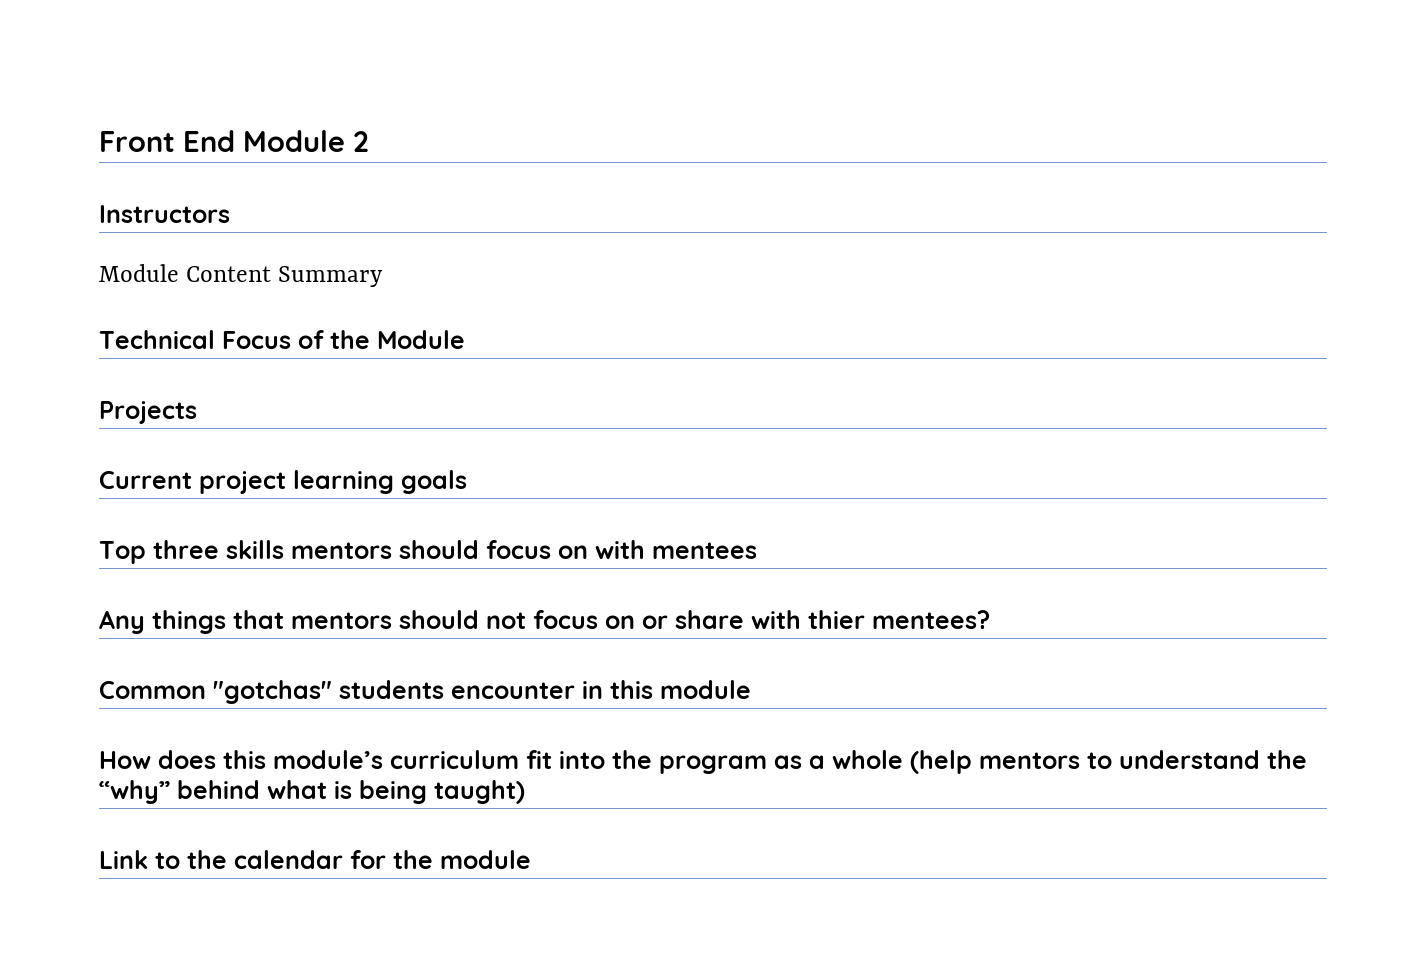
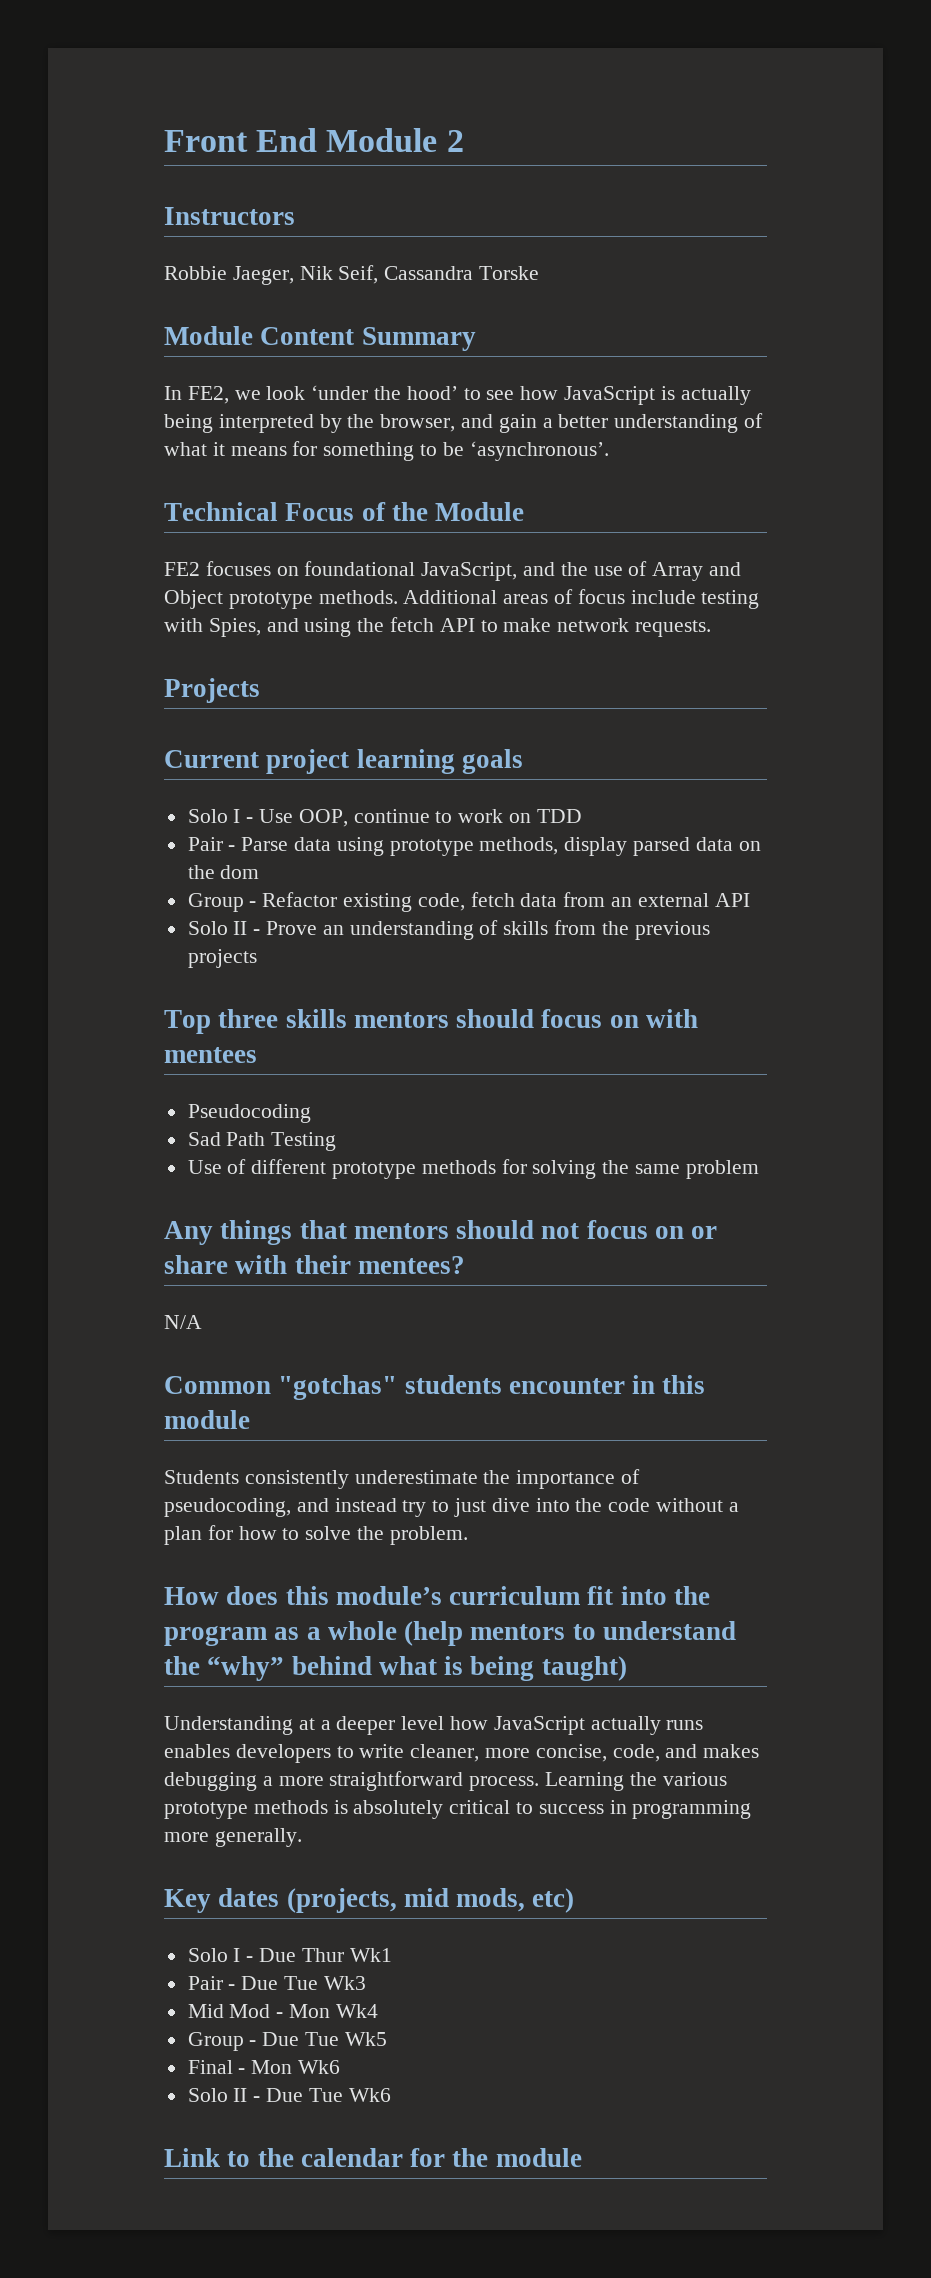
[99,264,384,287] Module Content Summary -> [164,265,540,285] [164,326,476,351] [164,385,751,405] [164,413,764,433] [164,441,609,461] Robbie Jaeger, Nik Seif, Cassandra Torske // Module Content Summary // In FE2, we look ‘under the hood’ to see how JavaScript is actually being interpreted by the browser, and gain a better understanding of what it means for something to be ‘asynchronous’.
(465, 339) none -> [164,561,742,581] [164,589,760,609] [164,617,712,637] // FE2 focuses on foundational JavaScript, and the use of Array and Object prototype methods. Additional areas of focus include testing with Spies, and using the fetch API to make network requests.
(467, 482) none -> [187,809,582,827] [187,837,761,856] [187,865,260,879] [187,892,750,912] [187,920,710,940] [187,949,257,968] // Solo I - Use OOP, continue to work on TDD // Pair - Parse data using prototype methods, display parsed data on the dom // Group - Refactor existing code, fetch data from an external API // Solo II - Prove an understanding of skills from the previous projects
(757, 550) none -> [187,1104,311,1123] [187,1132,337,1151] [187,1159,759,1179] // Pseudocoding // Sad Path Testing // Use of different prototype methods for solving the same problem
[808,610,865,629] thier -> [294,1255,351,1274] their
(990, 619) none -> [164,1315,202,1329] // N/A
(751, 689) none -> [164,1469,641,1489] [164,1498,739,1517] [164,1525,468,1545] // Students consistently underestimate the importance of pseudocoding, and instead try to just dive into the code without a plan for how to solve the problem.
(525, 792) none -> [164,1716,704,1735] [164,1744,760,1763] [164,1771,727,1791] [164,1800,752,1819] [164,1828,302,1847] [164,1888,575,1913] [187,1948,392,1962] [187,1976,366,1990] [187,2004,378,2018] [187,2032,387,2051] [187,2060,341,2074] [187,2088,391,2102] // Understanding at a deeper level how JavaScript actually runs enables developers to write cleaner, more concise, code, and makes debugging a more straightforward process. Learning the various prototype methods is absolutely critical to success in programming more generally. // Key dates (projects, mid mods, etc) // Solo I - Due Thur Wk1 // Pair - Due Tue Wk3 // Mid Mod - Mon Wk4 // Group - Due Tue Wk5 // Final - Mon Wk6 // Solo II - Due Tue Wk6

